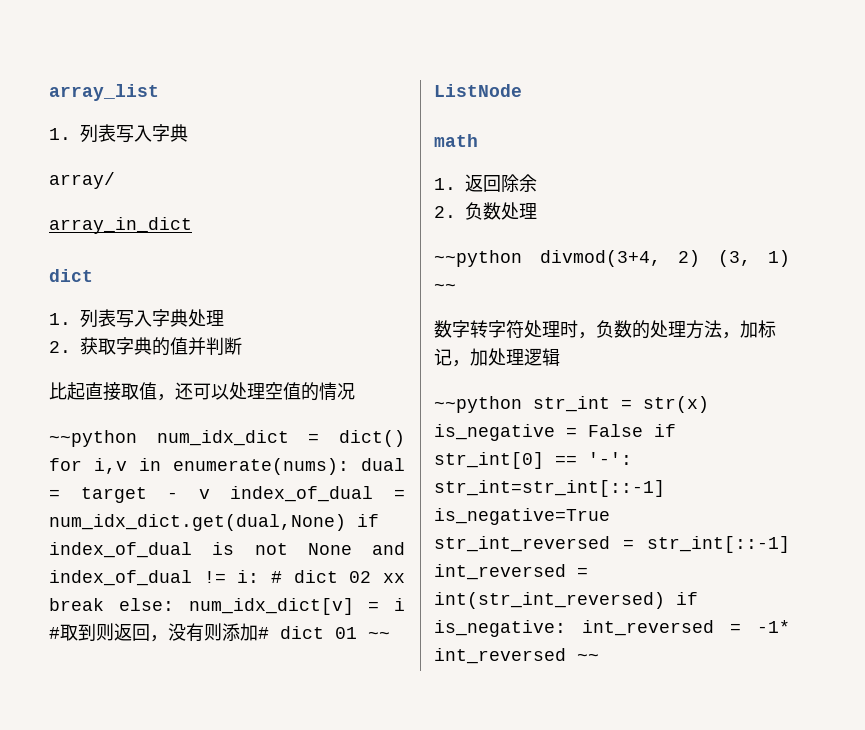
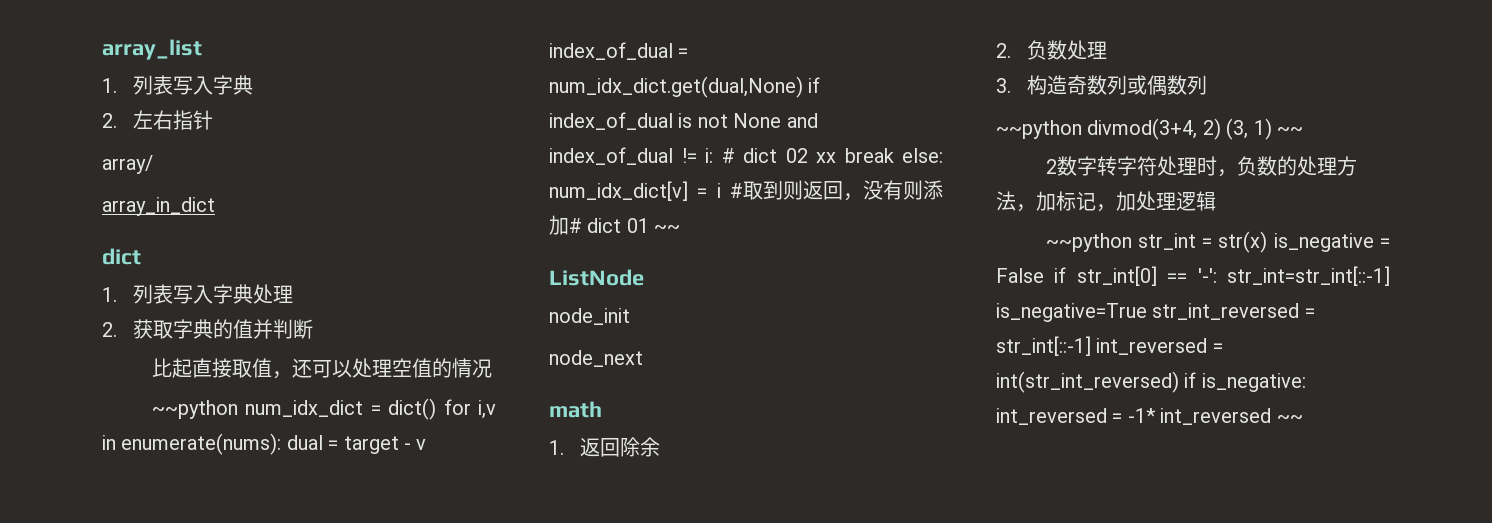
(188, 133) none -> [102,110,214,130] // 2.左右指针
(522, 90) none -> [549,308,630,325] [549,350,643,367] // node_init // node_next
(537, 211) none -> [996,75,1208,96] // 3.构造奇数列或偶数列
(456, 287) none -> [1045,159,1057,174] 2

